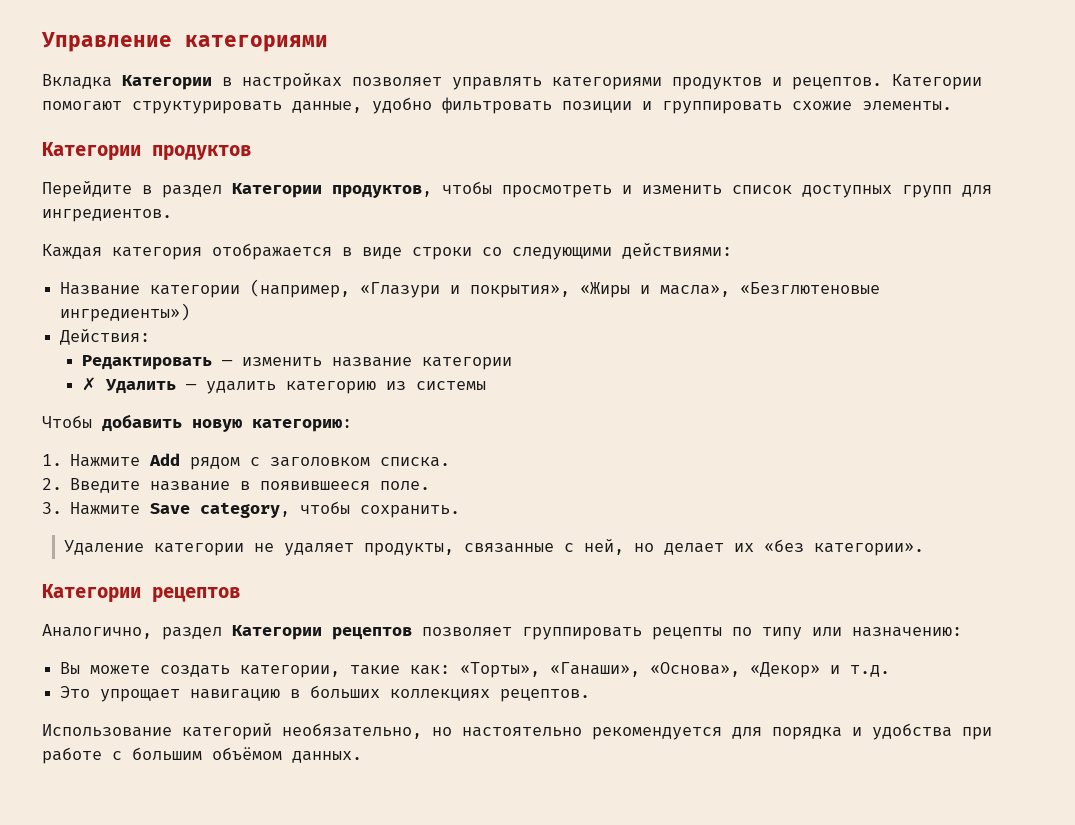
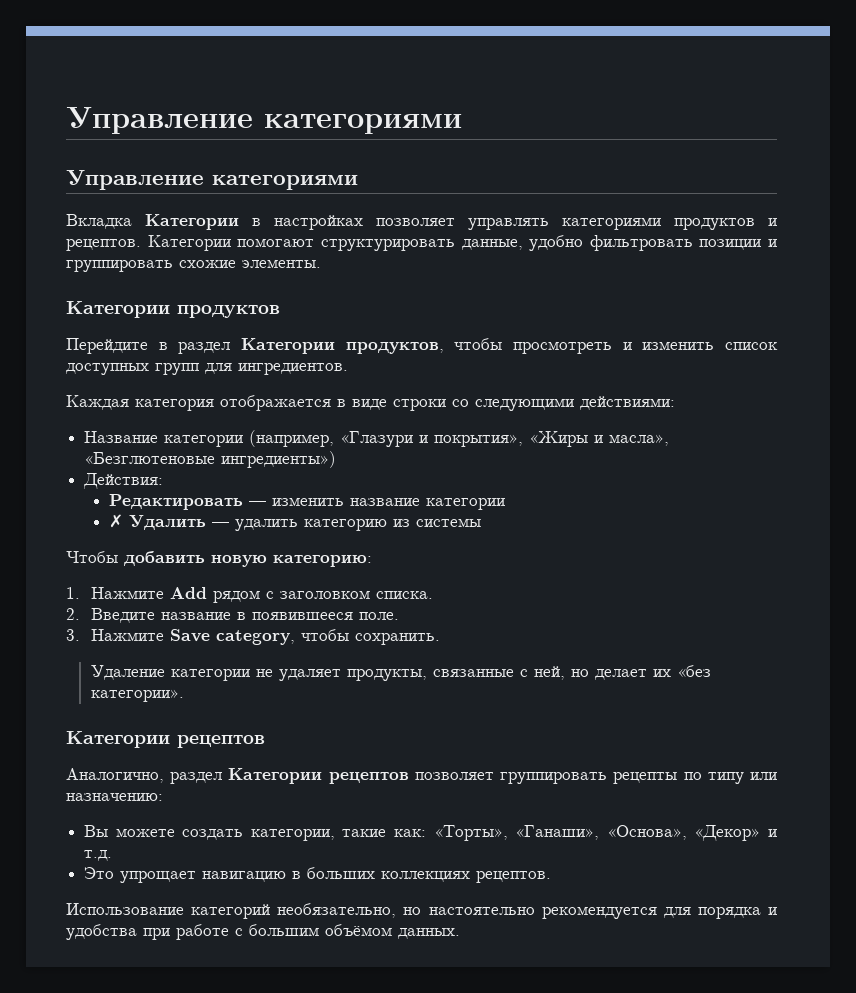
[41,32,328,52] Управление категориями -> [66,107,462,134] [66,170,358,190] Управление категориями // Управление категориями

